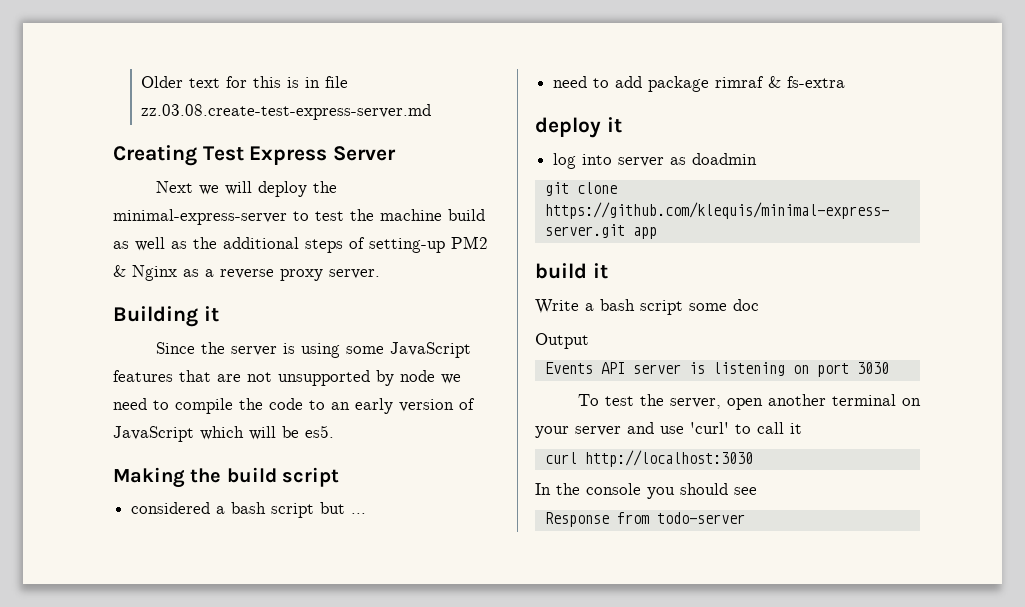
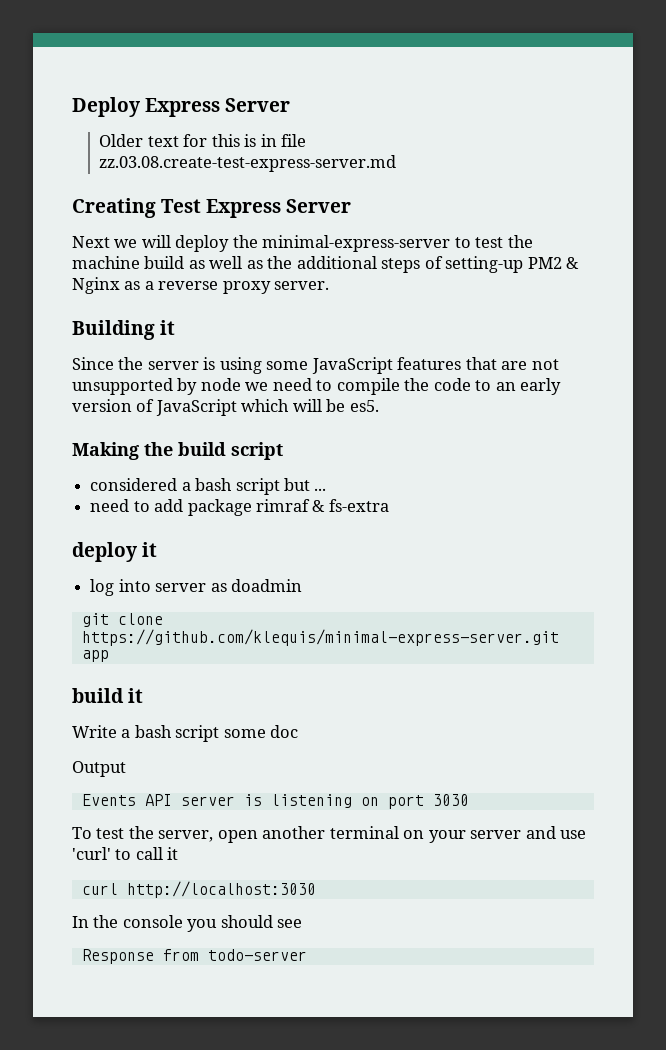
(141, 82) none -> [72,97,291,117] Deploy Express Server //

